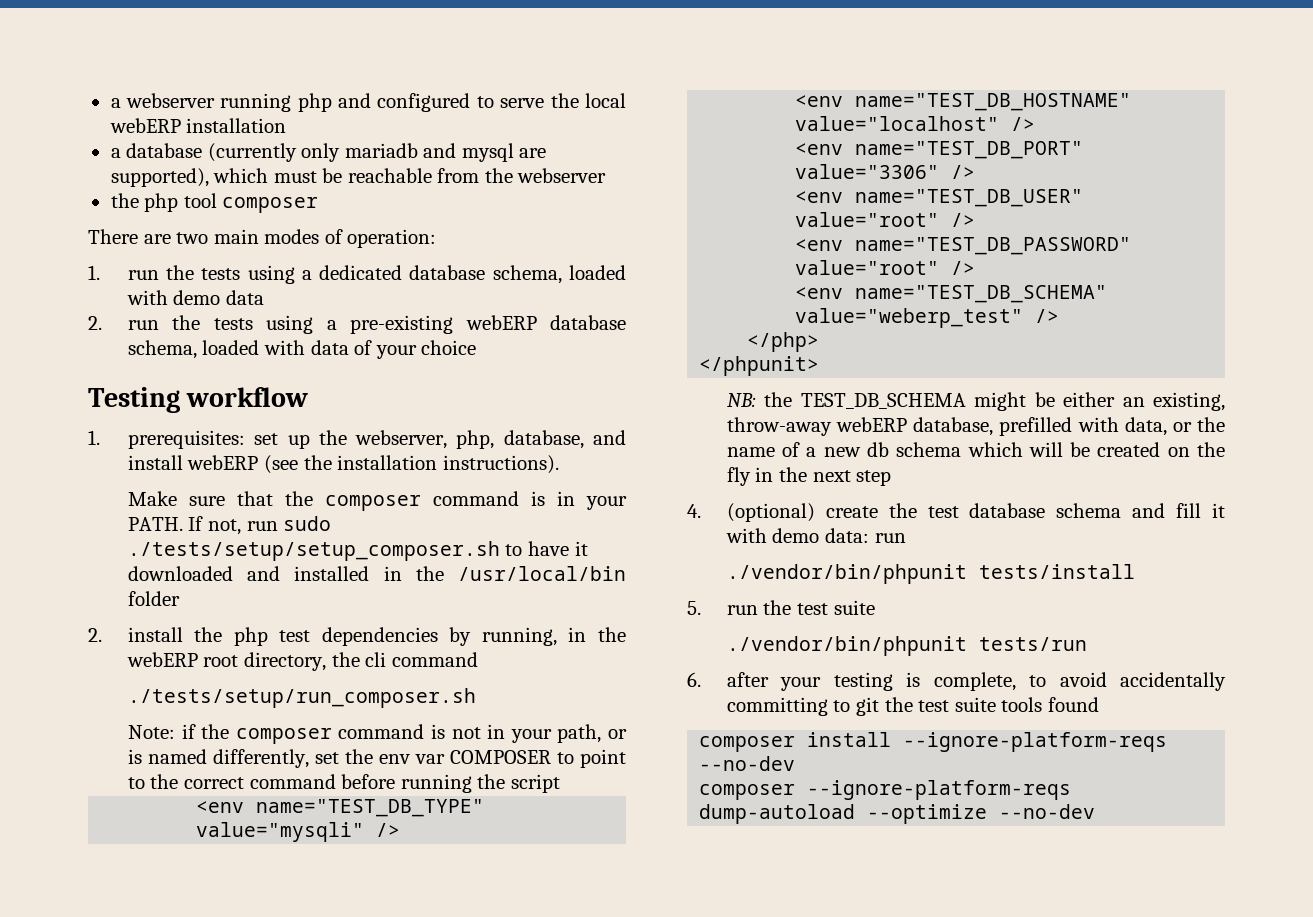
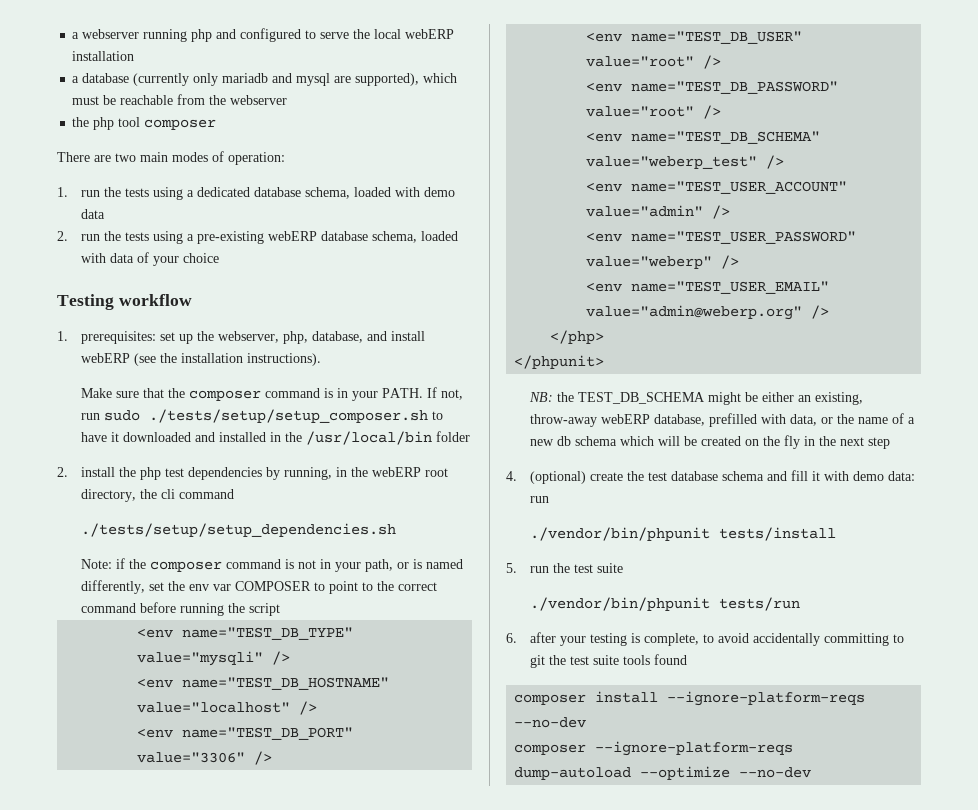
[127,688,476,708] ./tests/setup/run_composer.sh -> [81,523,397,537] ./tests/setup/setup_dependencies.sh
(1060, 316) none -> [586,181,848,194] [586,205,731,219] [586,231,857,244] [586,255,740,269] [586,281,830,294] [586,305,830,320] // <env name="TEST_USER_ACCOUNT" value="admin" /> // <env name="TEST_USER_PASSWORD" value="weberp" /> // <env name="TEST_USER_EMAIL" value="admin@weberp.org" />

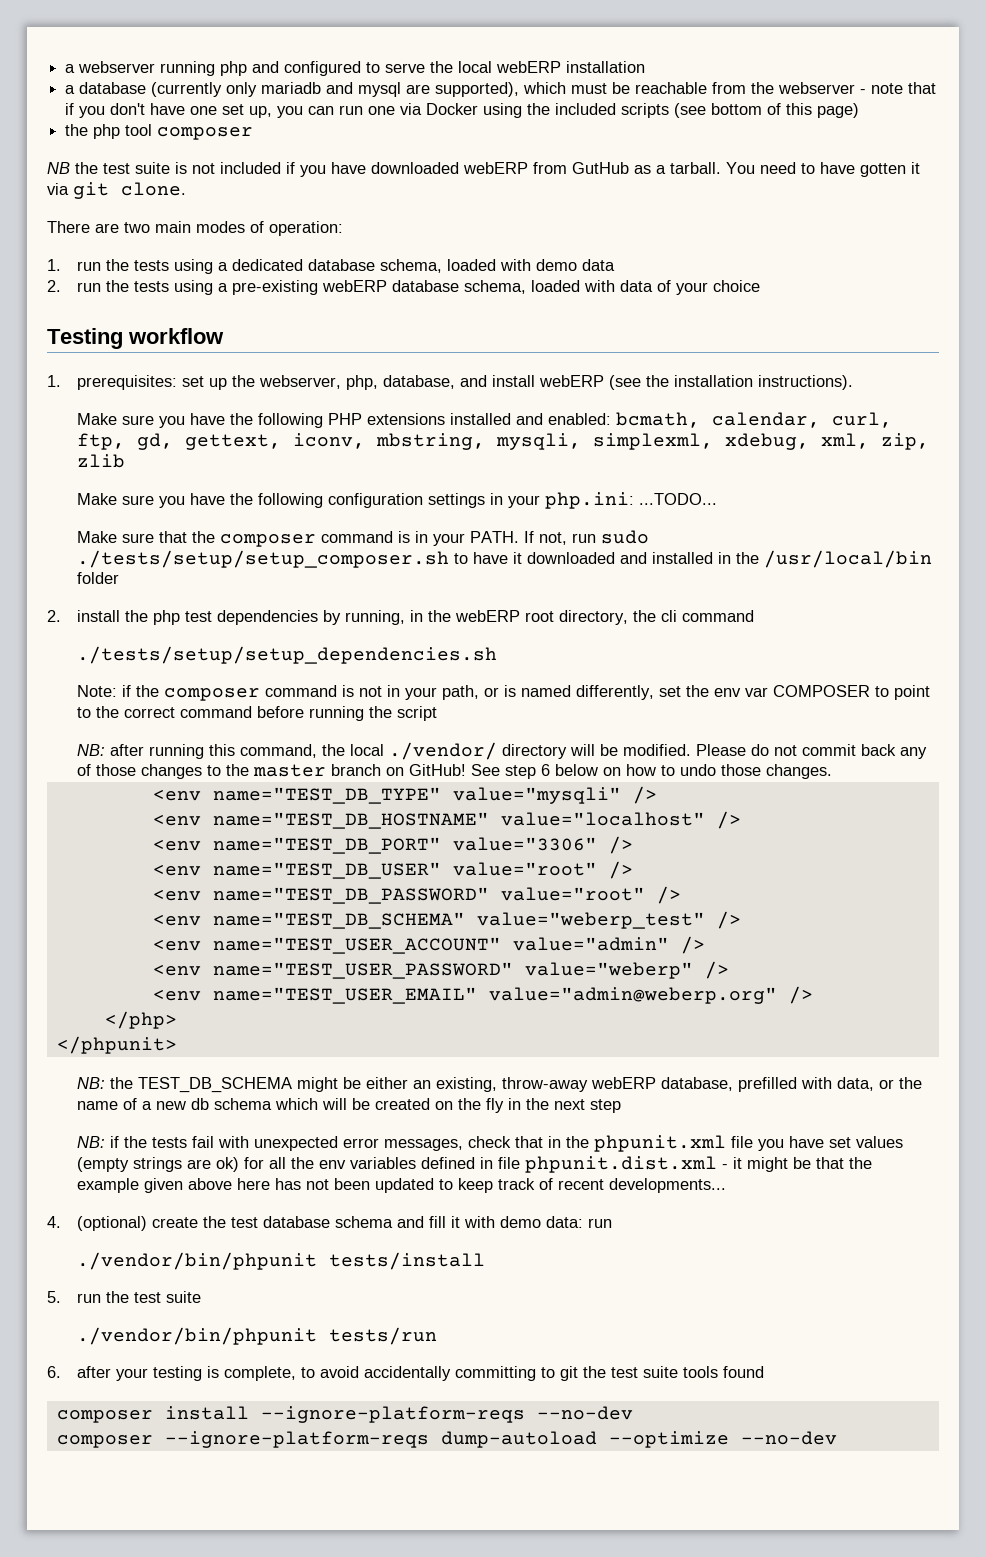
[72,117,217,130] // the php tool composer -> [860,82,937,94] [65,103,860,118] [65,124,254,140] [47,162,920,177] [47,182,186,199] - note that if you don't have one set up, you can run one via Docker using the included scripts (see bottom of this page) // the php tool composer // NB the test suite is not included if you have downloaded webERP from GutHub as a tarball. You need to have gotten it via git clone.
(322, 359) none -> [77,412,893,428] [77,433,930,450] [77,454,126,468] [77,492,718,509] // Make sure you have the following PHP extensions installed and enabled: bcmath, calendar, curl, ftp, gd, gettext, iconv, mbstring, mysqli, simplexml, xdebug, xml, zip, zlib // Make sure you have the following configuration settings in your php.ini: ...TODO...
(281, 609) none -> [77,742,928,760] [77,764,833,779] // NB: after running this command, the local ./vendor/ directory will be modified. Please do not commit back any of those changes to the master branch on GitHub! See step 6 below on how to undo those changes.
(891, 443) none -> [77,1135,904,1152] [77,1156,873,1173] [77,1178,727,1193] // NB: if the tests fail with unexpected error messages, check that in the phpunit.xml file you have set values (empty strings are ok) for all the env variables defined in file phpunit.dist.xml - it might be that the example given above here has not been updated to keep track of recent developments...

